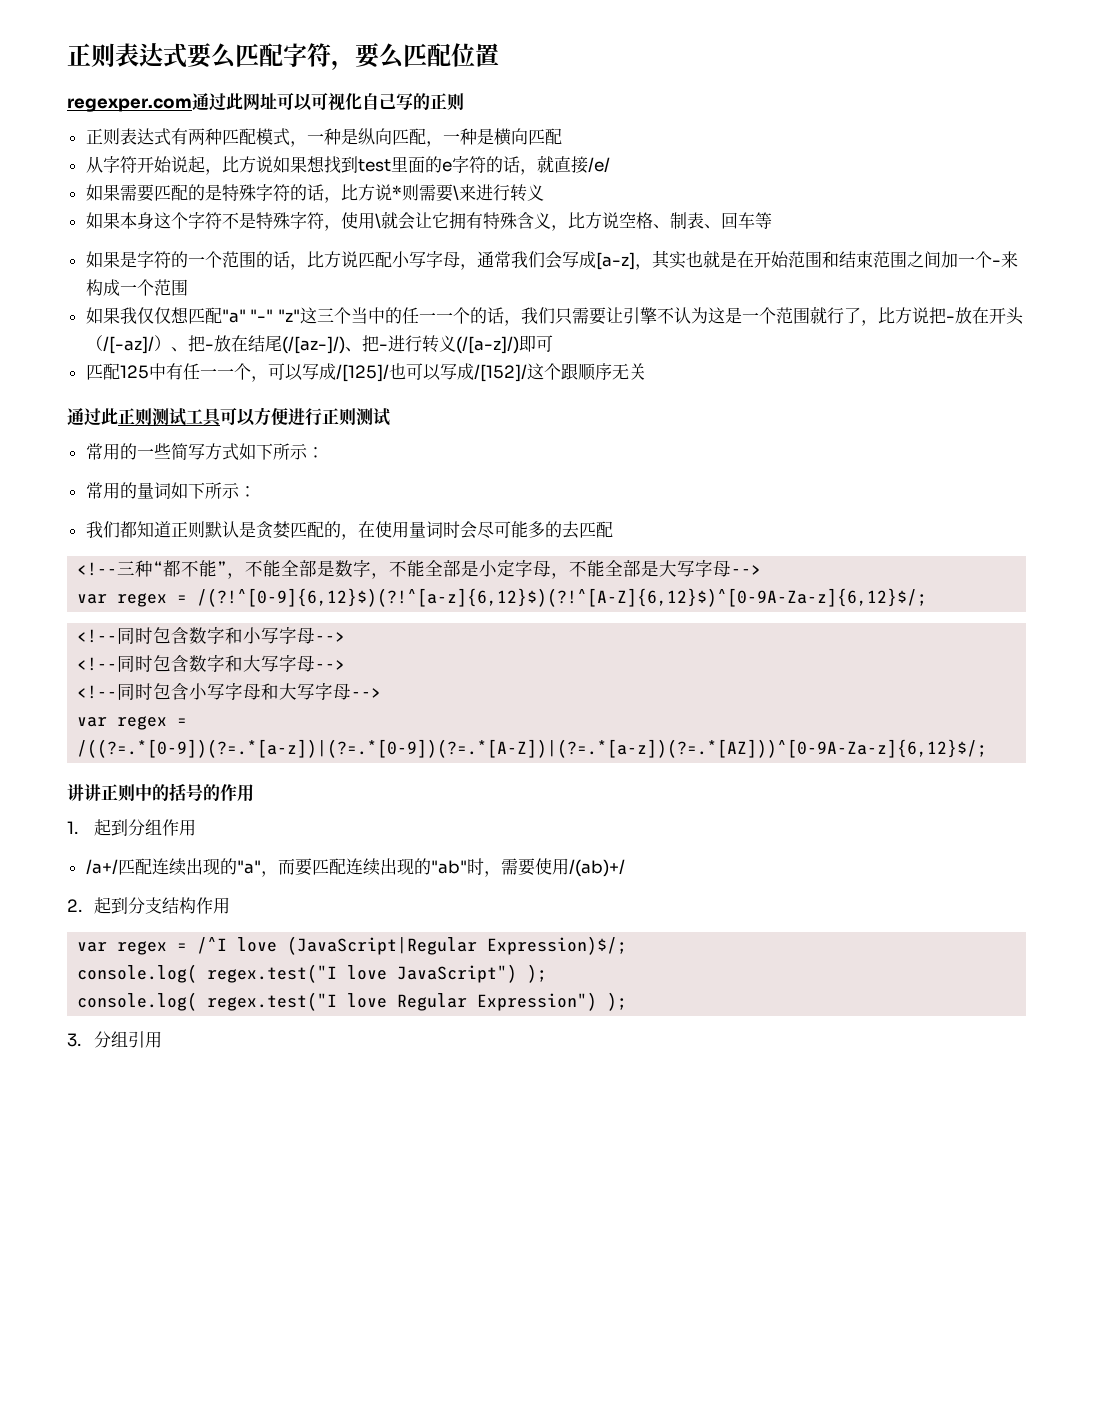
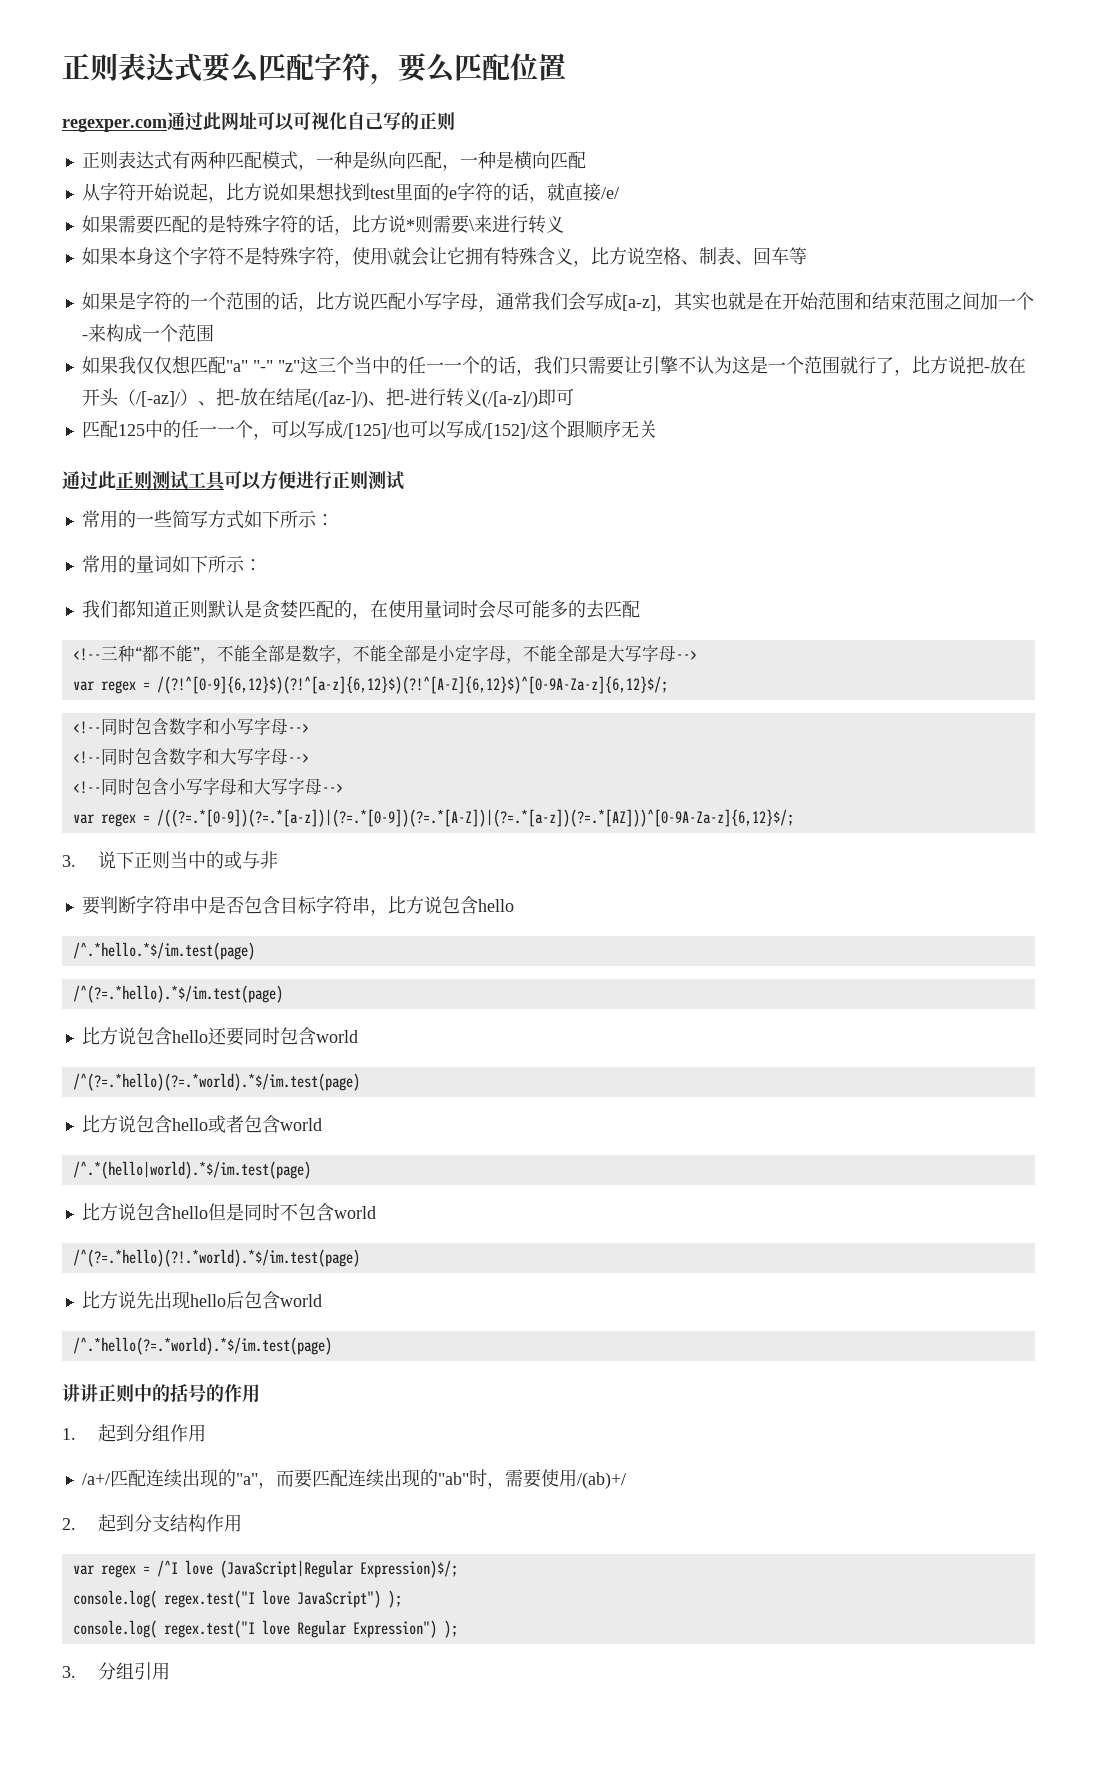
[165,363,183,380] 有 -> [162,420,181,438] 的
(988, 748) none -> [62,851,278,869] [81,895,514,916] [72,942,255,960] [72,985,283,1003] [81,1027,358,1046] [72,1073,360,1091] [81,1115,322,1133] [72,1161,311,1179] [81,1203,376,1221] [72,1249,360,1267] [81,1291,322,1309] [72,1337,332,1355] // 3.说下正则当中的或与非 // 要判断字符串中是否包含目标字符串，比方说包含hello // /^.*hello.*$/im.test(page) // /^(?=.*hello).*$/im.test(page) // 比方说包含hello还要同时包含world // /^(?=.*hello)(?=.*world).*$/im.test(page) // 比方说包含hello或者包含world // /^.*(hello|world).*$/im.test(page) // 比方说包含hello但是同时不包含world // /^(?=.*hello)(?!.*world).*$/im.test(page) // 比方说先出现hello后包含world // /^.*hello(?=.*world).*$/im.test(page)

